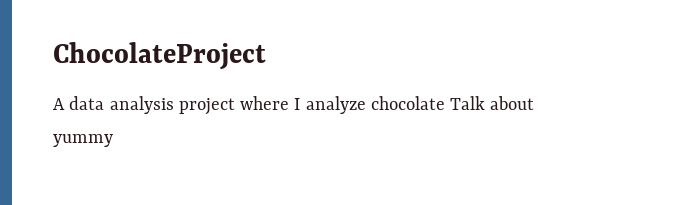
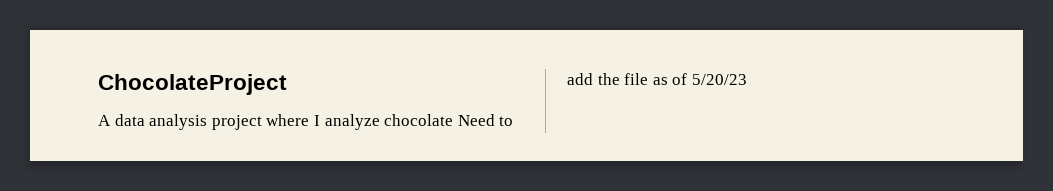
[450,96,535,110] [53,134,113,147] Talk about yummy -> [457,114,514,126] [567,73,747,85] Need to add the file as of 5/20/23

